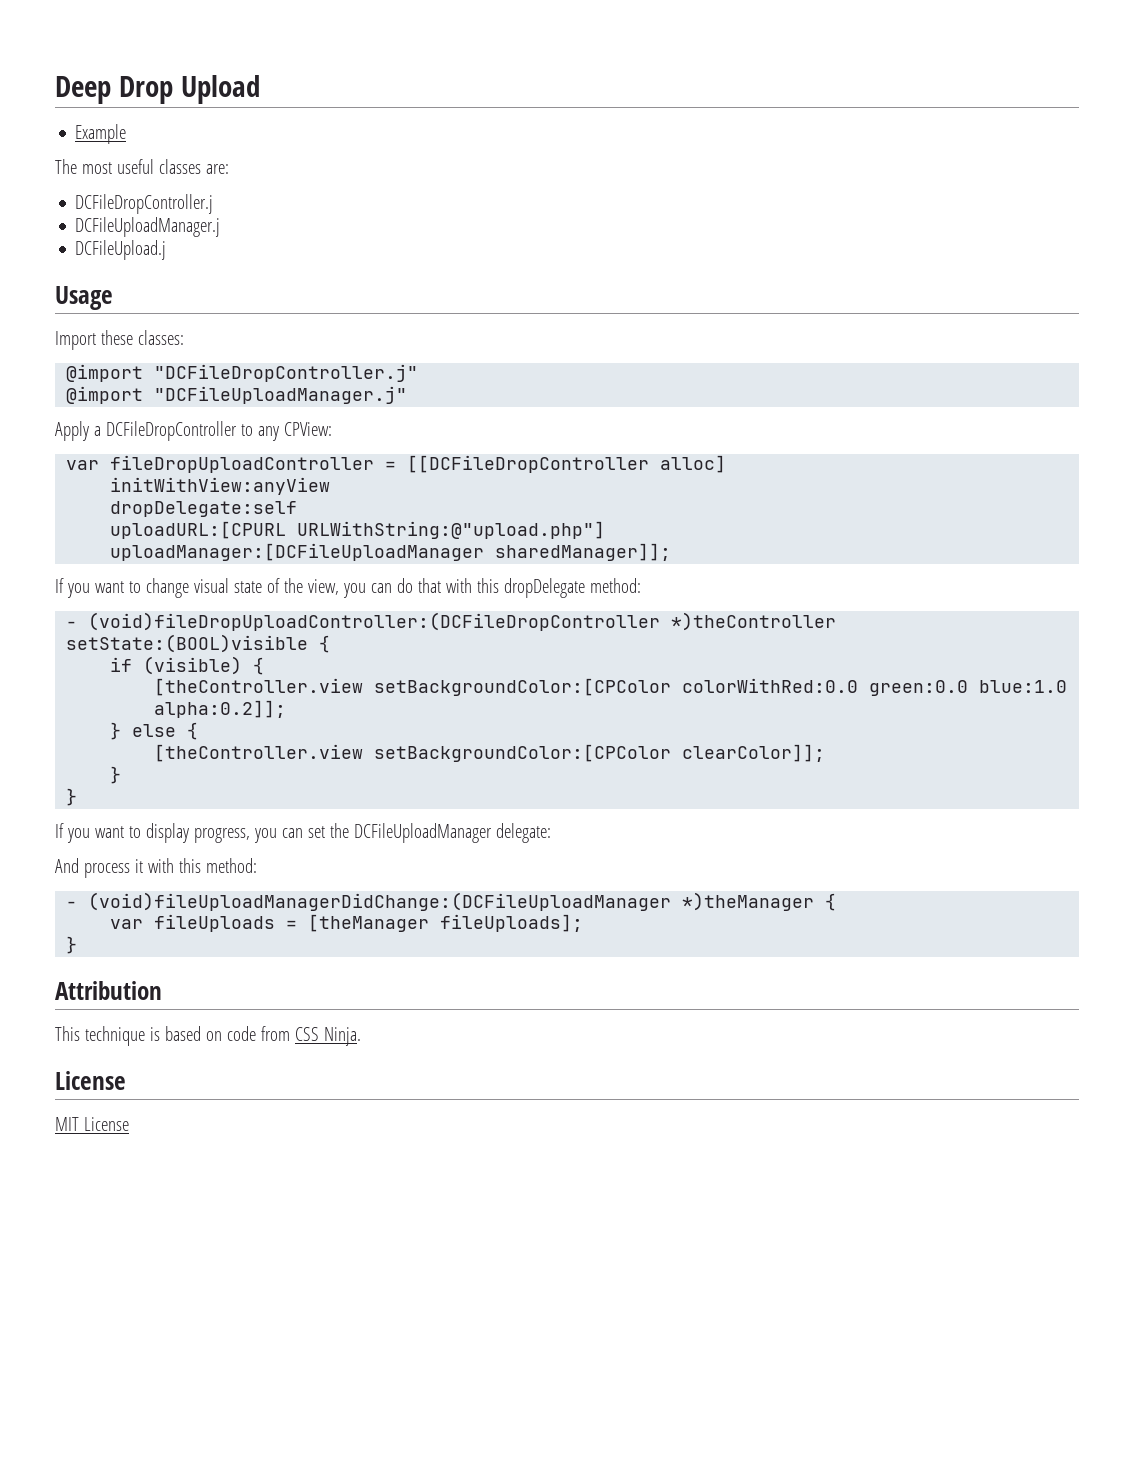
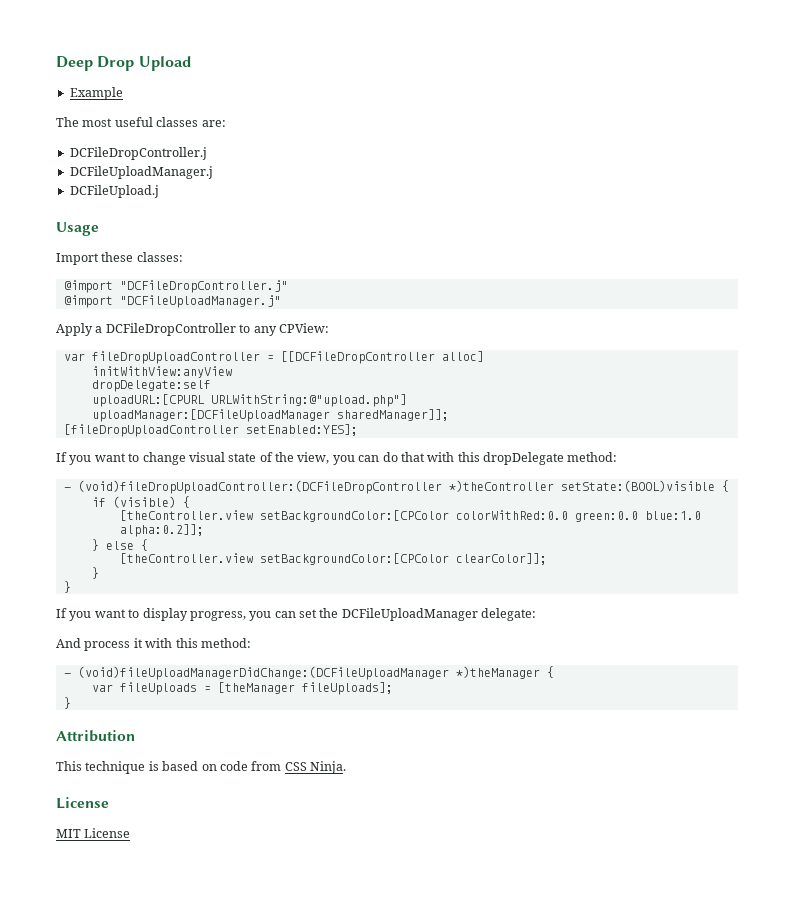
(672, 552) none -> [63,424,358,437] // [fileDropUploadController setEnabled:YES];

